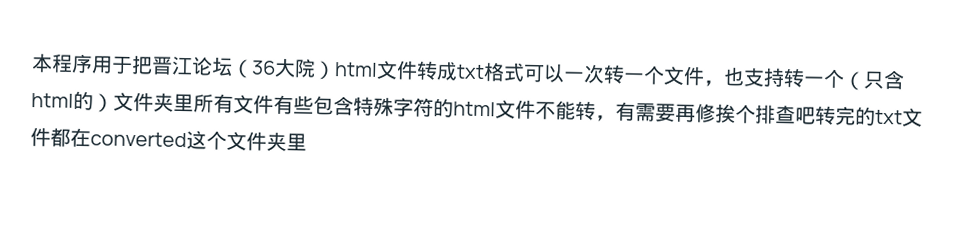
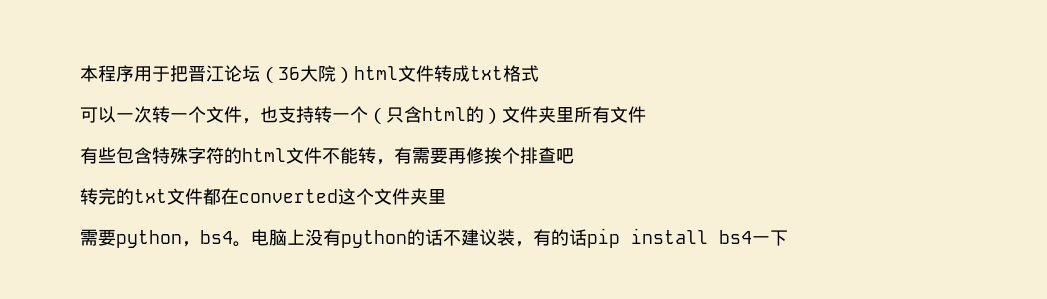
(525, 72) none -> (539, 73) //
(274, 104) none -> (646, 114) //
(816, 115) none -> (574, 156) //
(307, 142) none -> [80,228,788,248] // 需要python，bs4。电脑上没有python的话不建议装，有的话pip install bs4一下

